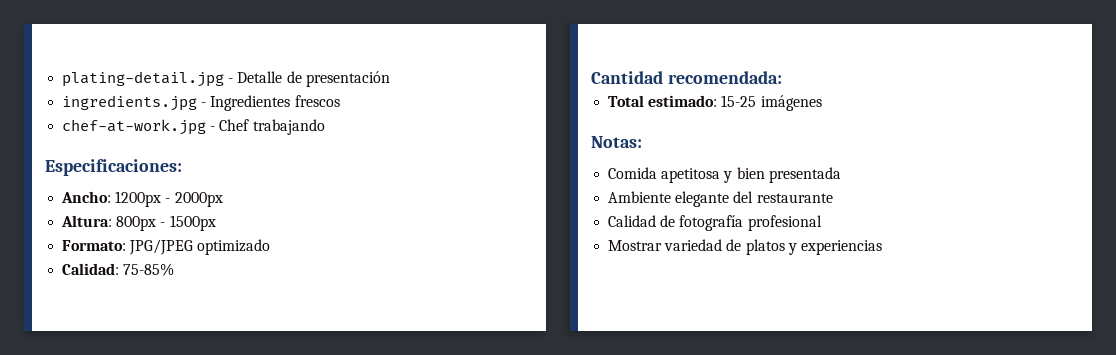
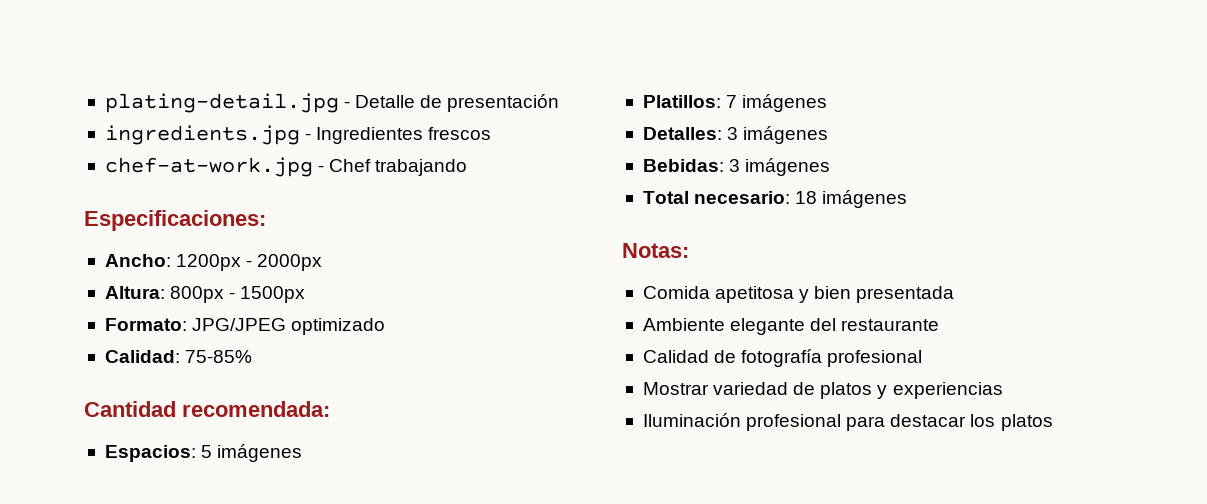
(782, 77) none -> [104,444,303,462] [642,94,828,112] [642,126,829,144] [642,158,831,176] // Espacios: 5 imágenes // Platillos: 7 imágenes // Detalles: 3 imágenes // Bebidas: 3 imágenes
[648,95,757,107] estimado: 15-25 -> [694,191,818,204] necesario: 18
(882, 247) none -> [642,413,1053,431] // Iluminación profesional para destacar los platos

